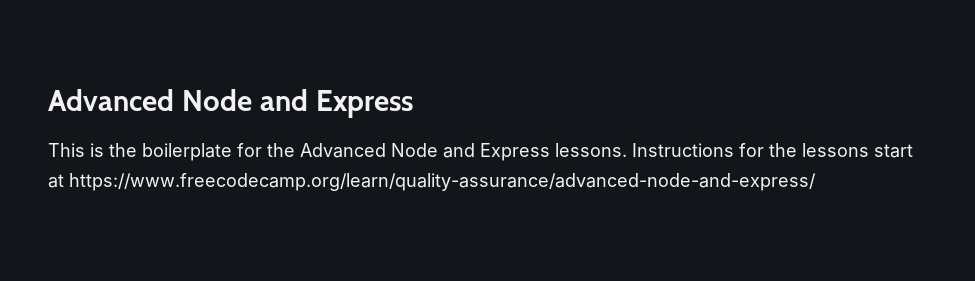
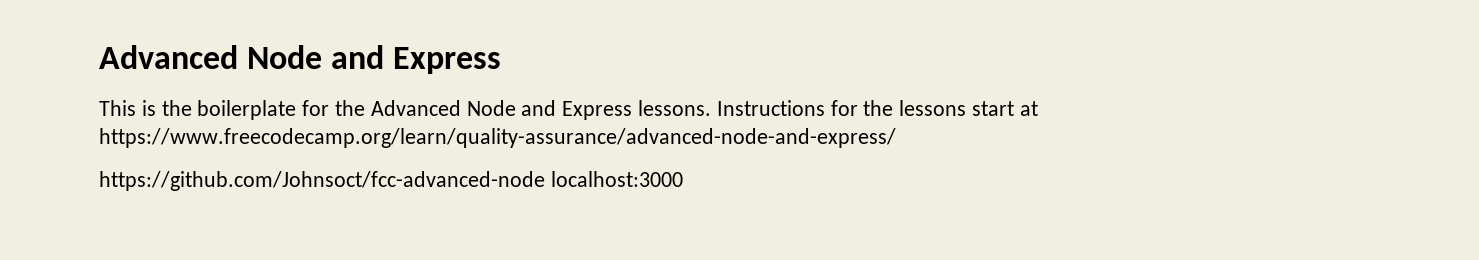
(816, 182) none -> [99,171,683,191] // https://github.com/Johnsoct/fcc-advanced-node localhost:3000

